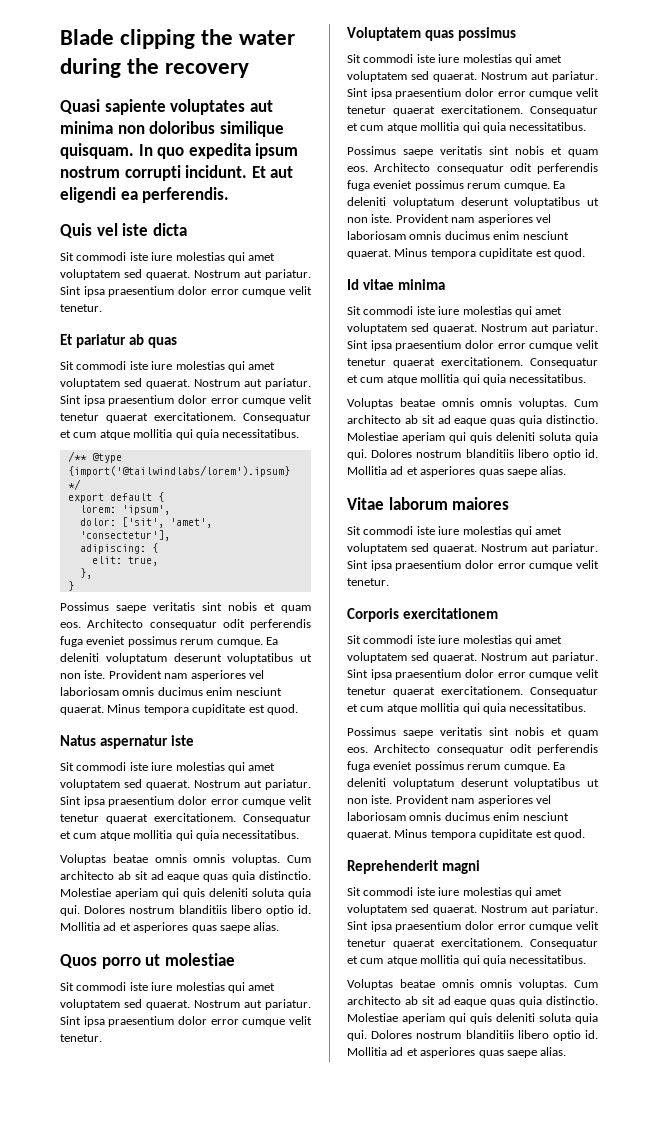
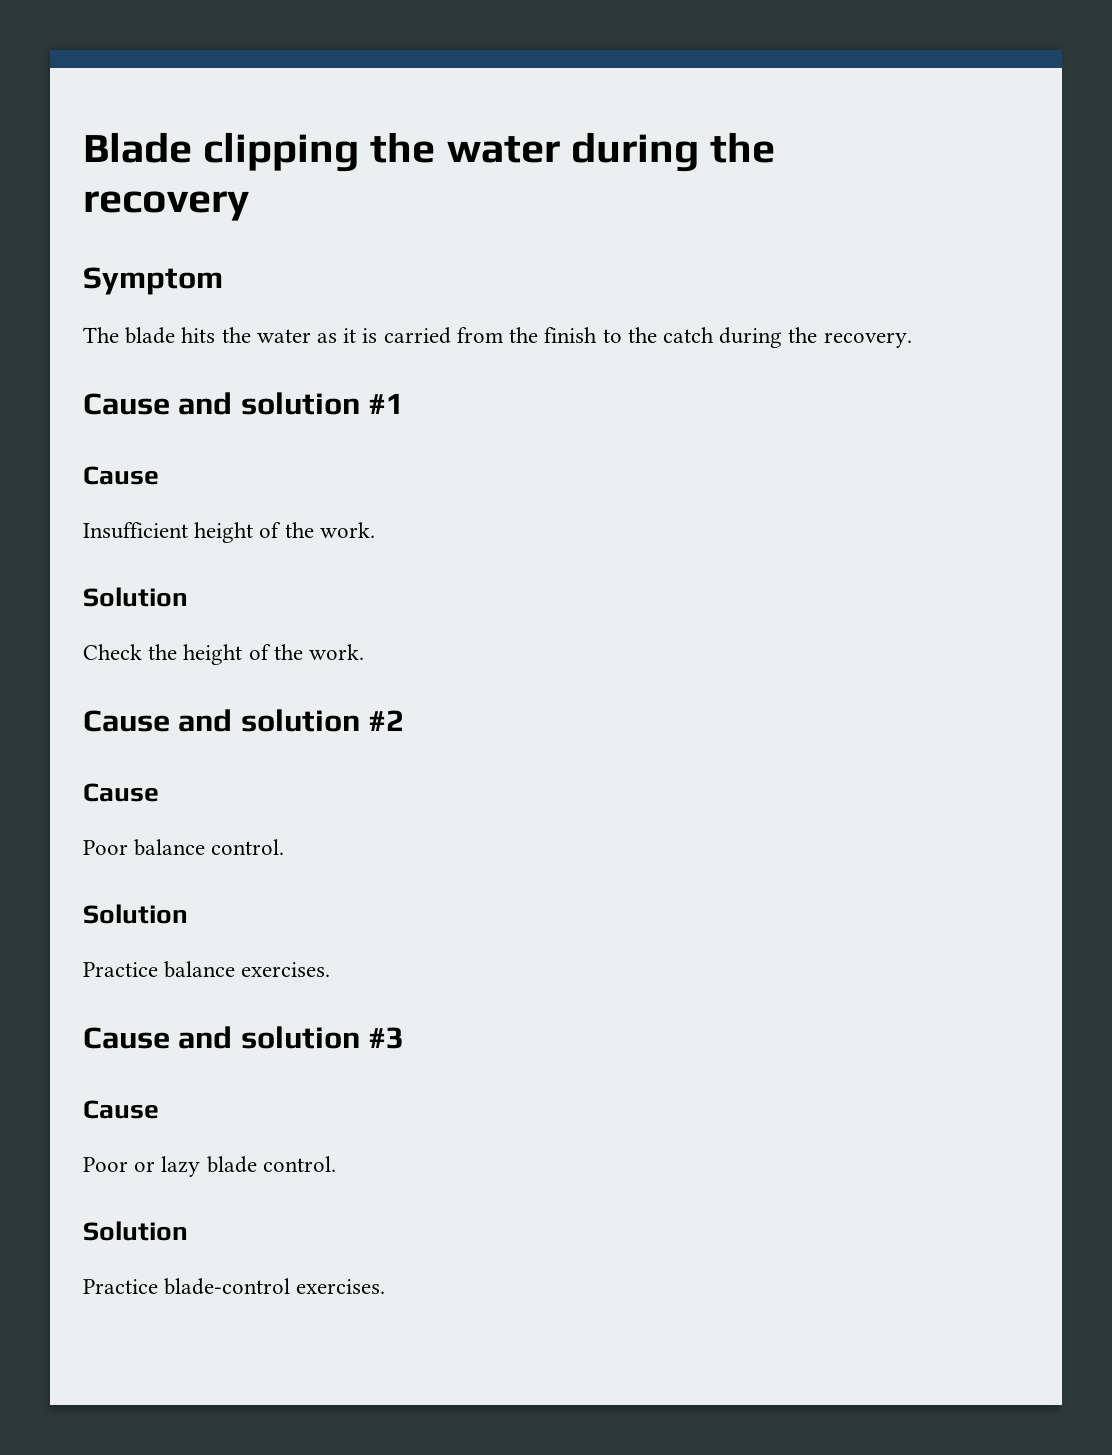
[60,99,273,115] [60,121,284,137] [60,143,299,159] [60,165,294,181] [60,187,230,203] [60,223,187,238] [60,252,276,263] [60,269,311,280] [60,286,312,297] [60,304,102,312] [60,334,177,348] [60,361,276,372] [60,378,311,389] [60,395,312,406] [60,412,311,423] [60,429,300,440] [67,451,122,463] [67,465,290,477] [67,479,81,490] [67,492,164,503] [79,505,170,515] [79,517,212,528] [79,530,170,541] [79,543,158,554] [91,556,158,566] [79,568,92,579] [67,581,74,591] [60,602,311,613] [60,619,311,630] [60,636,278,647] [60,653,312,664] [60,670,264,681] [60,687,282,696] [60,704,298,715] [60,735,194,749] [60,762,276,773] [60,779,311,790] [60,796,312,807] [60,813,311,824] [60,830,300,841] [60,854,311,865] [60,871,311,882] [60,888,311,899] [60,905,311,916] [60,922,280,933] [60,953,235,969] [60,982,276,993] [60,999,311,1010] [60,1016,312,1027] [60,1034,102,1042] [347,27,516,41] [347,54,563,65] [347,71,598,82] [347,88,599,99] [347,105,598,116] [347,122,587,133] [347,146,598,157] [347,163,598,174] [347,180,565,191] [347,197,599,208] [347,214,551,225] [347,231,569,240] [347,248,585,259] [347,279,445,290] [347,306,563,317] [347,323,598,334] [347,340,599,351] [347,357,598,368] [347,374,587,385] [347,398,598,409] [347,415,598,426] [347,432,598,443] [347,449,598,460] [347,466,567,477] [347,497,510,510] [347,526,563,537] [347,543,598,554] [347,560,599,571] [347,578,389,586] [347,608,498,622] [347,635,563,646] [347,652,598,663] [347,669,599,680] [347,686,598,697] [347,703,587,714] [347,727,598,738] [347,744,598,755] [347,761,565,772] [347,778,599,789] [347,795,551,806] [347,812,569,821] [347,829,585,840] [347,860,480,874] [347,887,563,898] [347,904,598,915] [347,921,599,932] [347,938,598,949] [347,955,587,966] [347,979,598,990] [347,996,598,1007] [347,1013,598,1024] [347,1030,598,1041] [347,1047,567,1058] Quasi sapiente voluptates aut minima non doloribus similique quisquam. In quo expedita ipsum nostrum corrupti incidunt. Et aut eligendi ea perferendis. // Quis vel iste dicta // Sit commodi iste iure molestias qui amet voluptatem sed quaerat. Nostrum aut pariatur. Sint ipsa praesentium dolor error cumque velit tenetur. // Et pariatur ab quas // Sit commodi iste iure molestias qui amet voluptatem sed quaerat. Nostrum aut pariatur. Sint ipsa praesentium dolor error cumque velit tenetur quaerat exercitationem. Consequatur et cum atque mollitia qui quia necessitatibus. // /** @type {import('@tailwindlabs/lorem').ipsum} */ // export default { // lorem: 'ipsum', // dolor: ['sit', 'amet', 'consectetur'], // adipiscing: { // elit: true, // }, // } // Possimus saepe veritatis sint nobis et quam eos. Architecto consequatur odit perferendis fuga eveniet possimus rerum cumque. Ea deleniti voluptatum deserunt voluptatibus ut non iste. Provident nam asperiores vel laboriosam omnis ducimus enim nesciunt quaerat. Minus tempora cupiditate est quod. // Natus aspernatur iste // Sit commodi iste iure molestias qui amet voluptatem sed quaerat. Nostrum aut pariatur. Sint ipsa praesentium dolor error cumque velit tenetur quaerat exercitationem. Consequatur et cum atque mollitia qui quia necessitatibus. // Voluptas beatae omnis omnis voluptas. Cum architecto ab sit ad eaque quas quia distinctio. Molestiae aperiam qui quis deleniti soluta quia qui. Dolores nostrum blanditiis libero optio id. Mollitia ad et asperiores quas saepe alias. // Quos porro ut molestiae // Sit commodi iste iure molestias qui amet voluptatem sed quaerat. Nostrum aut pariatur. Sint ipsa praesentium dolor error cumque velit tenetur. // Voluptatem quas possimus // Sit commodi iste iure molestias qui amet voluptatem sed quaerat. Nostrum aut pariatur. Sint ipsa praesentium dolor error cumque velit tenetur quaerat exercitationem. Consequatur et cum atque mollitia qui quia necessitatibus. // Possimus saepe veritatis sint nobis et quam eos. Architecto consequatur odit perferendis fuga eveniet possimus rerum cumque. Ea deleniti voluptatum deserunt voluptatibus ut non iste. Provident nam asperiores vel laboriosam omnis ducimus enim nesciunt quaerat. Minus tempora cupiditate est quod. // Id vitae minima // Sit commodi iste iure molestias qui amet voluptatem sed quaerat. Nostrum aut pariatur. Sint ipsa praesentium dolor error cumque velit tenetur quaerat exercitationem. Consequatur et cum atque mollitia qui quia necessitatibus. // Voluptas beatae omnis omnis voluptas. Cum architecto ab sit ad eaque quas quia distinctio. Molestiae aperiam qui quis deleniti soluta quia qui. Dolores nostrum blanditiis libero optio id. Mollitia ad et asperiores quas saepe alias. // Vitae laborum maiores // Sit commodi iste iure molestias qui amet voluptatem sed quaerat. Nostrum aut pariatur. Sint ipsa praesentium dolor error cumque velit tenetur. // Corporis exercitationem // Sit commodi iste iure molestias qui amet voluptatem sed quaerat. Nostrum aut pariatur. Sint ipsa praesentium dolor error cumque velit tenetur quaerat exercitationem. Consequatur et cum atque mollitia qui quia necessitatibus. // Possimus saepe veritatis sint nobis et quam eos. Architecto consequatur odit perferendis fuga eveniet possimus rerum cumque. Ea deleniti voluptatum deserunt voluptatibus ut non iste. Provident nam asperiores vel laboriosam omnis ducimus enim nesciunt quaerat. Minus tempora cupiditate est quod. // Reprehenderit magni // Sit commodi iste iure molestias qui amet voluptatem sed quaerat. Nostrum aut pariatur. Sint ipsa praesentium dolor error cumque velit tenetur quaerat exercitationem. Consequatur et cum atque mollitia qui quia necessitatibus. // Voluptas beatae omnis omnis voluptas. Cum architecto ab sit ad eaque quas quia distinctio. Molestiae aperiam qui quis deleniti soluta quia qui. Dolores nostrum blanditiis libero optio id. Mollitia ad et asperiores quas saepe alias. -> [83,267,223,295] [83,327,912,348] [83,392,405,415] [83,466,159,485] [83,522,375,543] [83,587,188,607] [83,644,365,665] [83,709,405,732] [83,783,159,802] [83,839,285,856] [83,904,188,924] [83,961,331,978] [83,1026,405,1049] [83,1100,159,1119] [83,1156,336,1177] [83,1221,188,1241] [83,1278,386,1295] Symptom // The blade hits the water as it is carried from the finish to the catch during the recovery. // Cause and solution #1 // Cause // Insufficient height of the work. // Solution // Check the height of the work. // Cause and solution #2 // Cause // Poor balance control. // Solution // Practice balance exercises. // Cause and solution #3 // Cause // Poor or lazy blade control. // Solution // Practice blade-control exercises.

